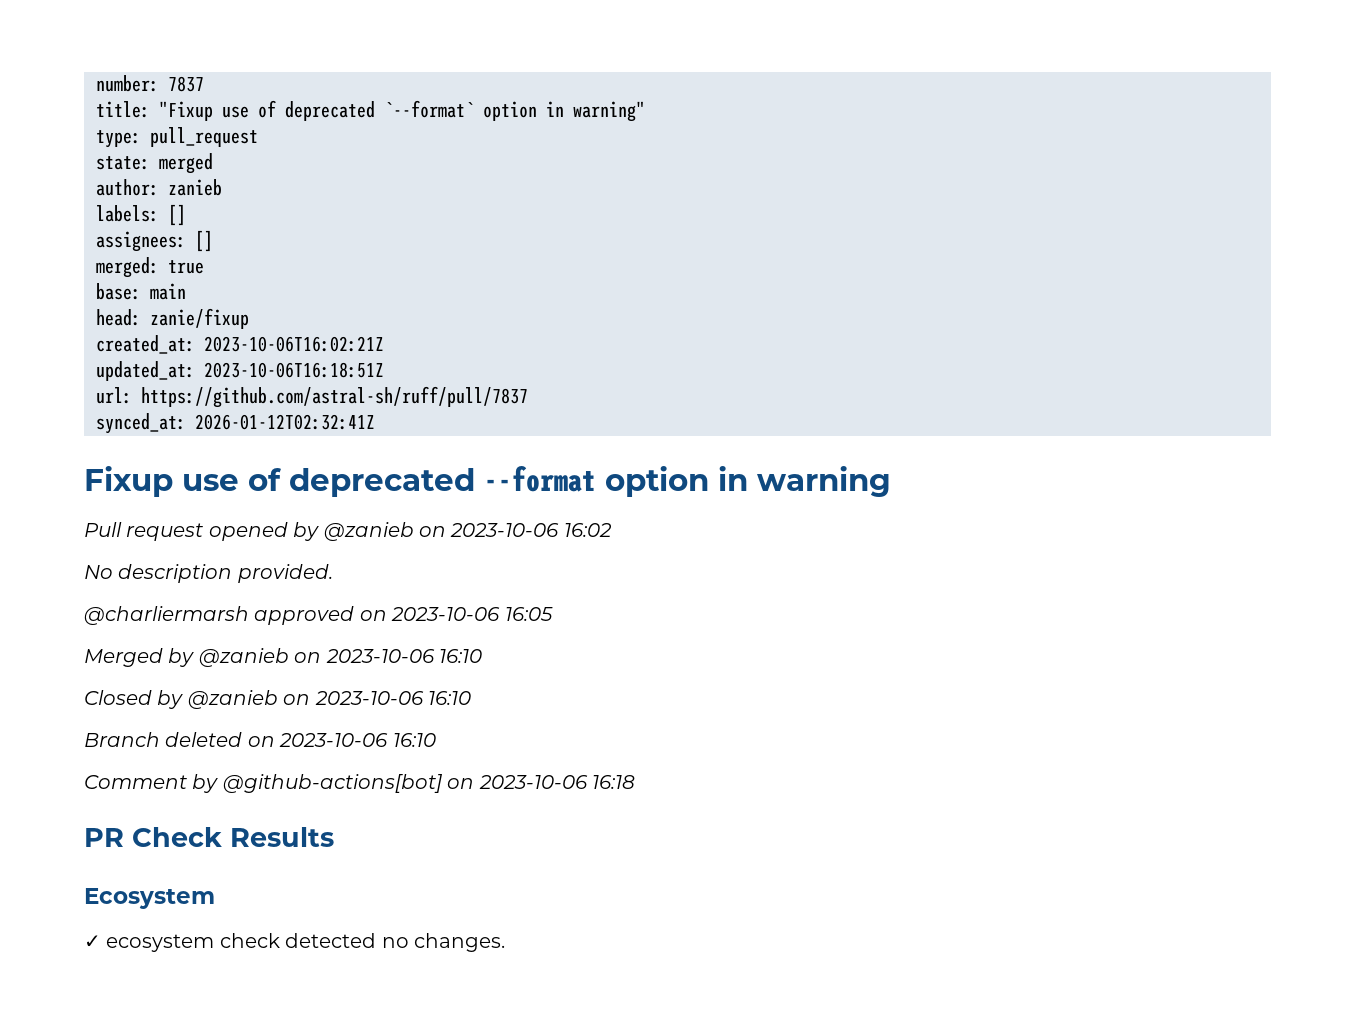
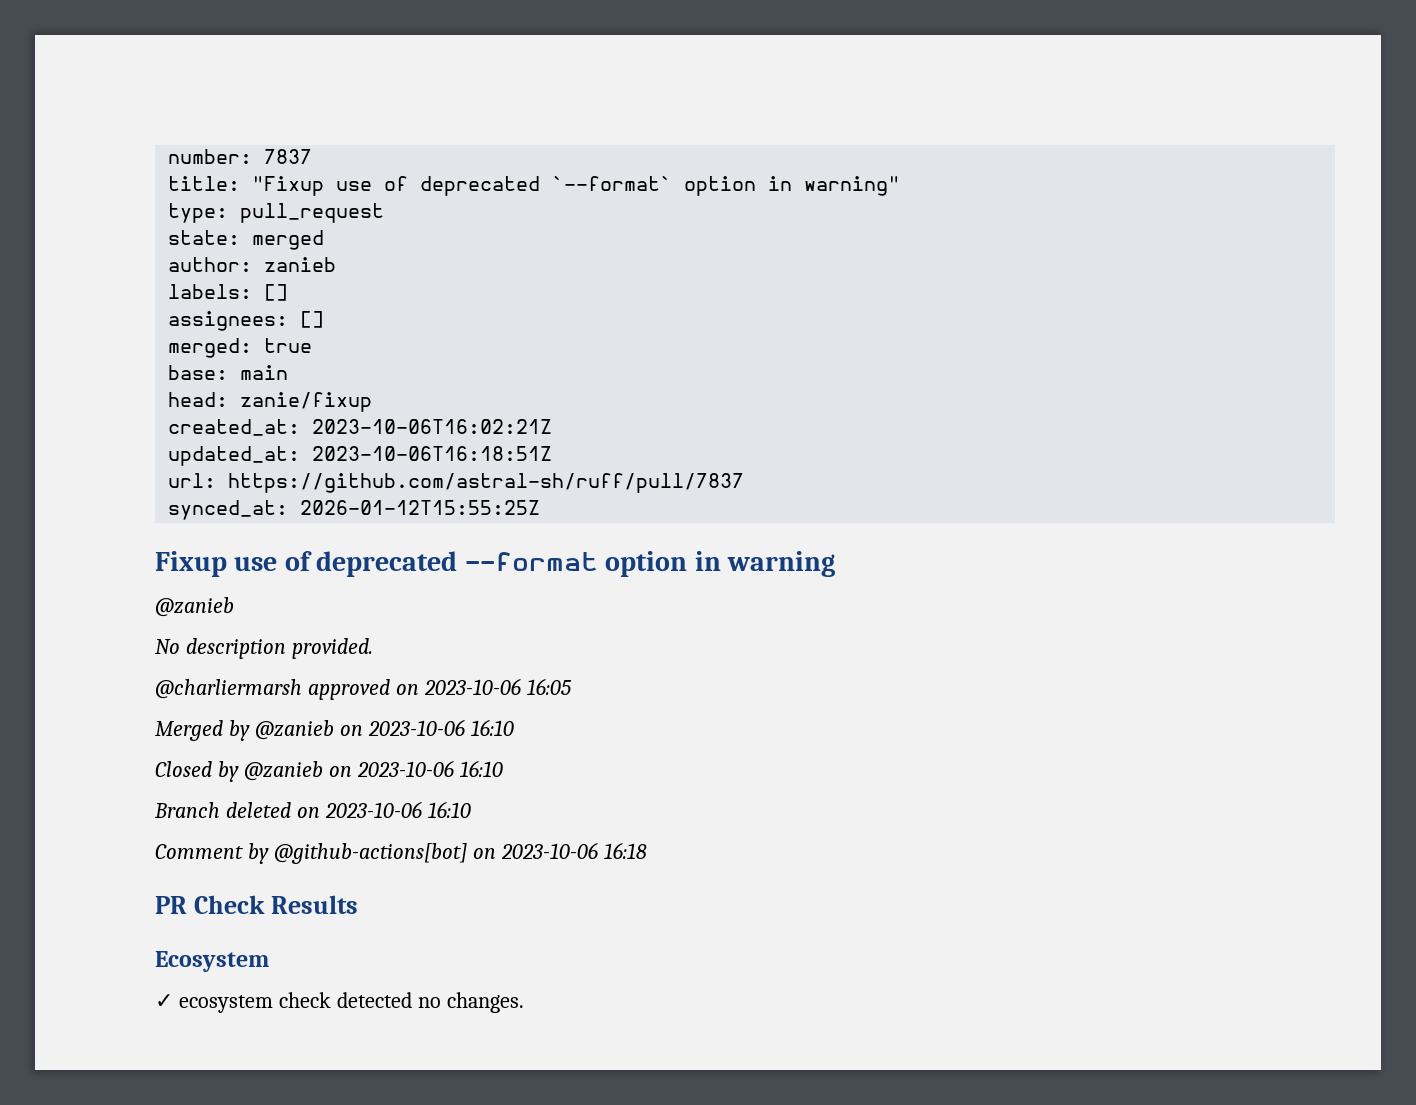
[195,414,375,430] 2026-01-12T02:32:41Z -> [300,500,541,515] 2026-01-12T15:55:25Z
[84,522,612,541] Pull request opened by @zanieb on 2023-10-06 16:02 -> [155,597,234,617] @zanieb

